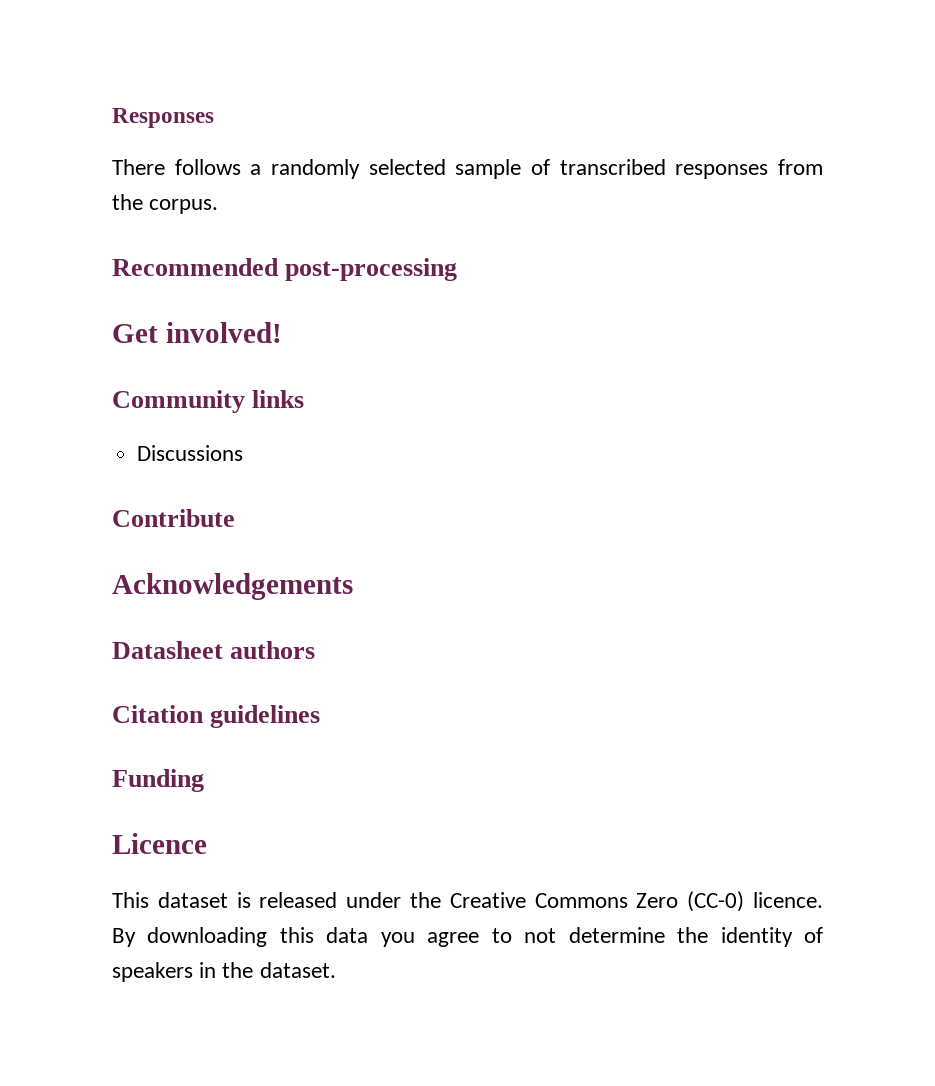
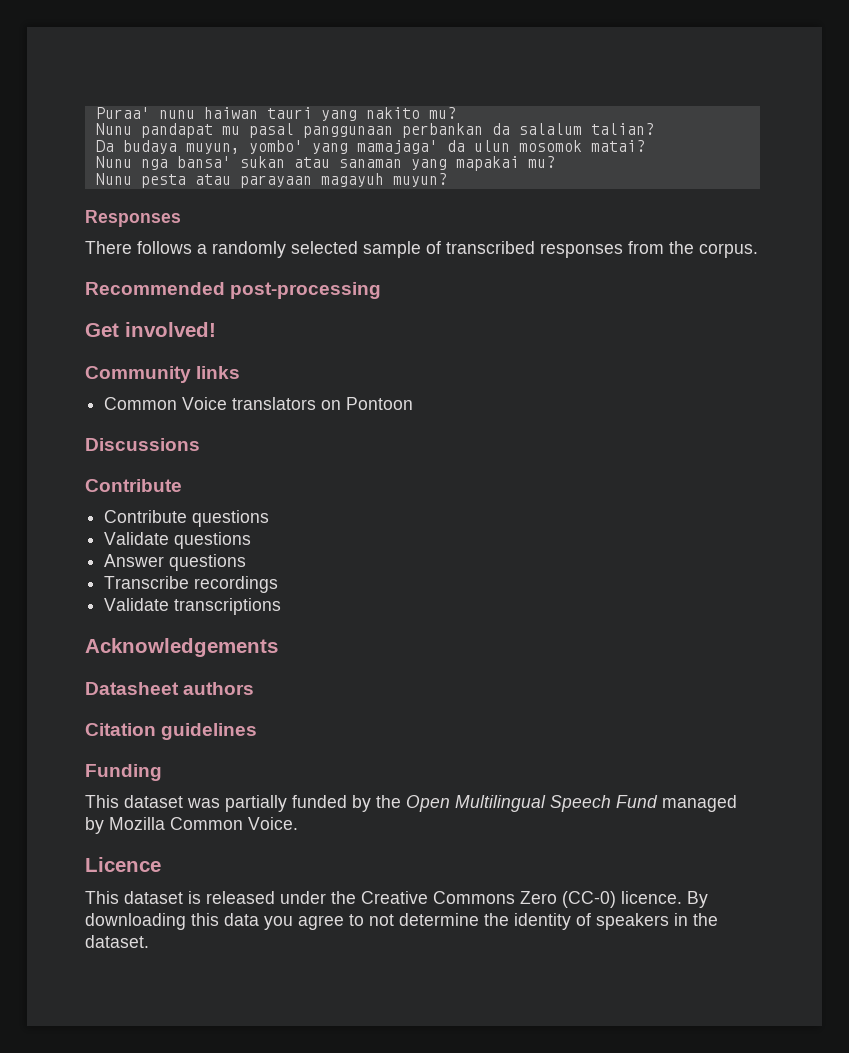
(112, 118) none -> [95,107,456,121] [95,123,654,138] [95,140,645,154] [95,156,555,171] [95,173,447,188] Puraa' nunu haiwan tauri yang nakito mu? // Nunu pandapat mu pasal panggunaan perbankan da salalum talian? // Da budaya muyun, yombo' yang mamajaga' da ulun mosomok matai? // Nunu nga bansa' sukan atau sanaman yang mapakai mu? // Nunu pesta atau parayaan magayuh muyun? //
[137,445,244,461] [112,509,235,527] Discussions // Contribute -> [104,397,414,410] [85,438,200,451] [85,479,182,492] [104,510,270,527] [104,532,252,549] [104,554,247,571] [104,576,279,593] [104,598,282,615] Common Voice translators on Pontoon // Discussions // Contribute // Contribute questions // Validate questions // Answer questions // Transcribe recordings // Validate transcriptions
(204, 780) none -> [85,795,737,812] [85,817,298,834] // This dataset was partially funded by the Open Multilingual Speech Fund managed by Mozilla Common Voice.

